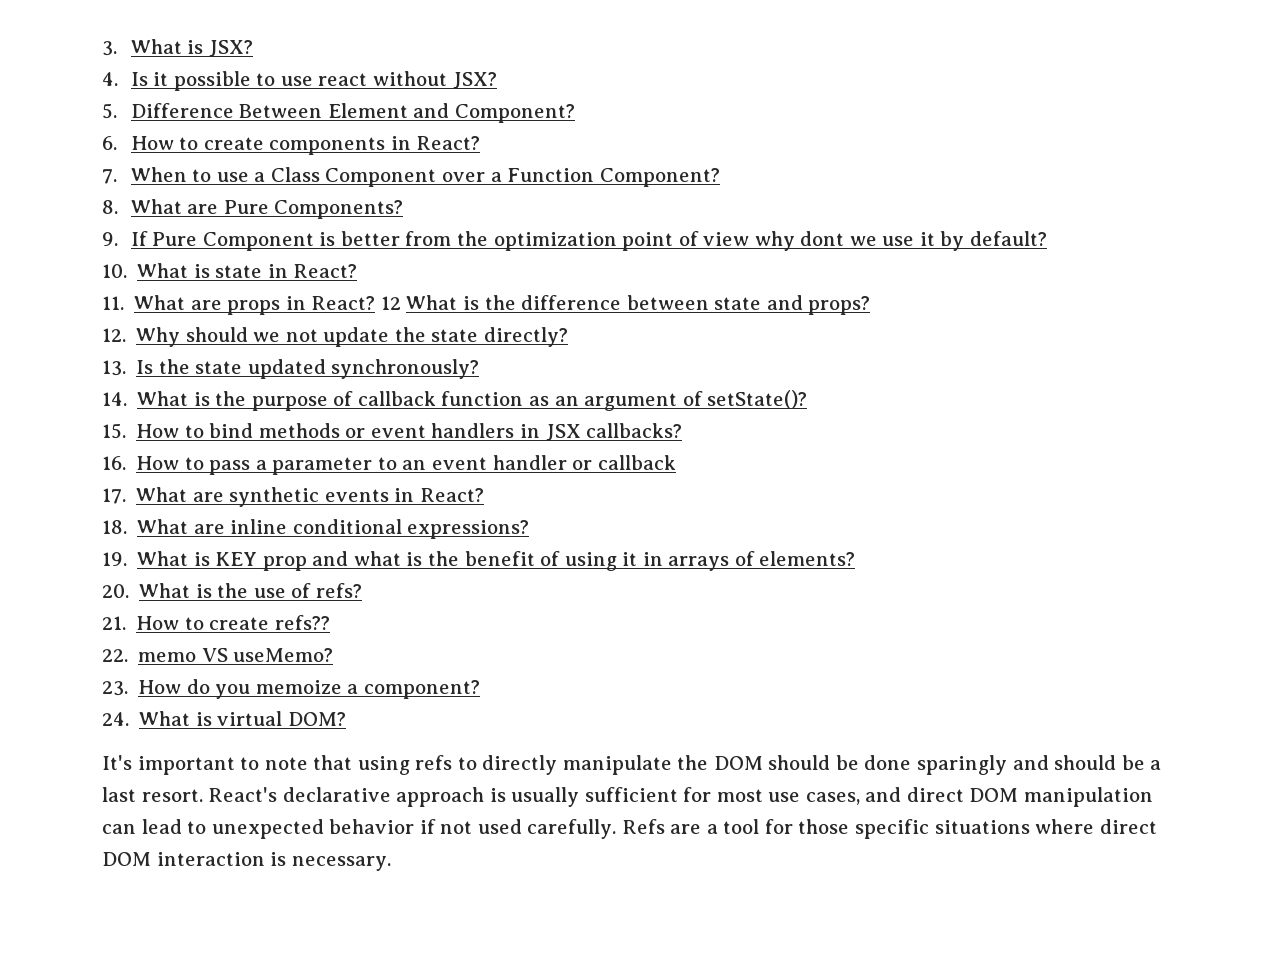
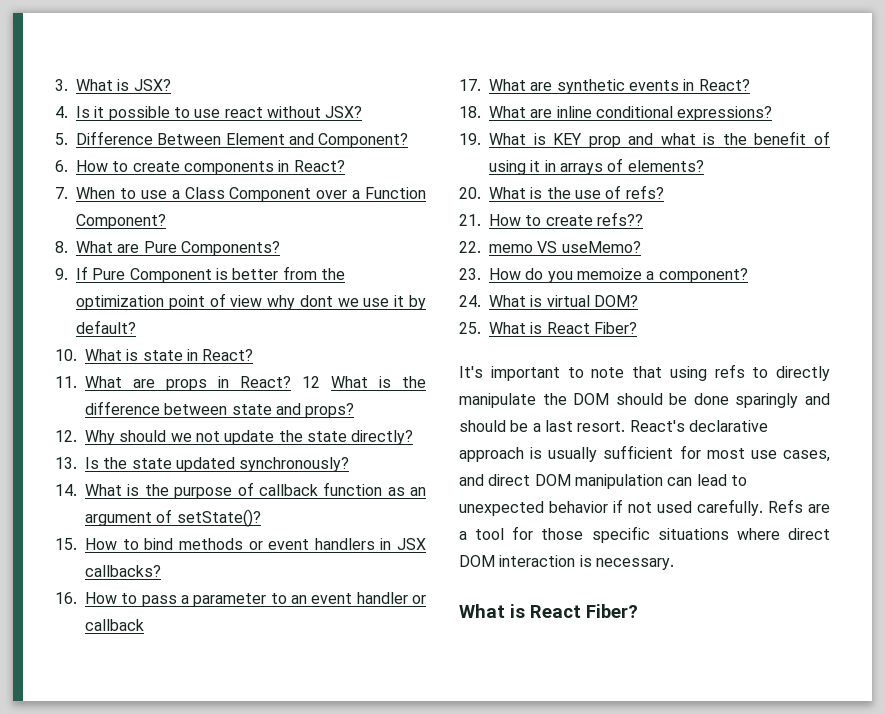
(346, 719) none -> [459,322,637,334] // 25. What is React Fiber?
(391, 863) none -> [459,604,638,618] // What is React Fiber?

